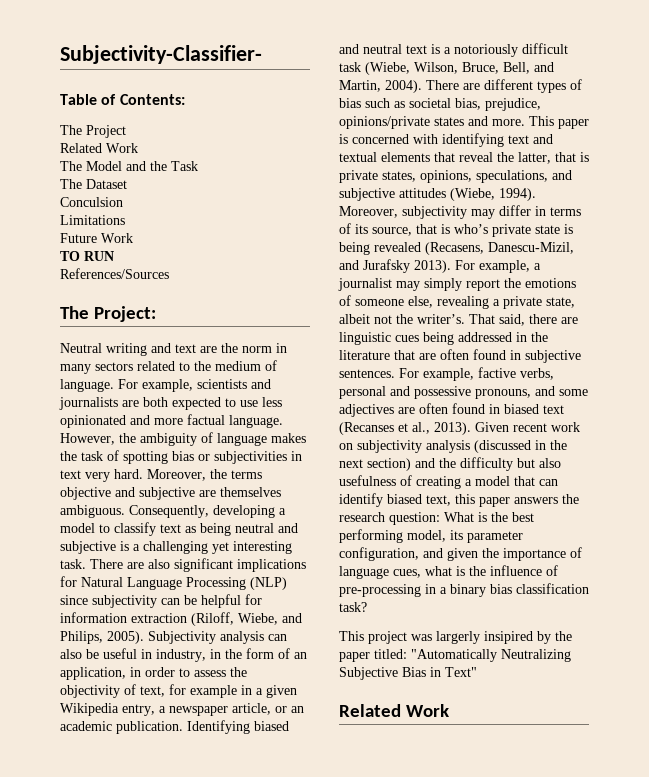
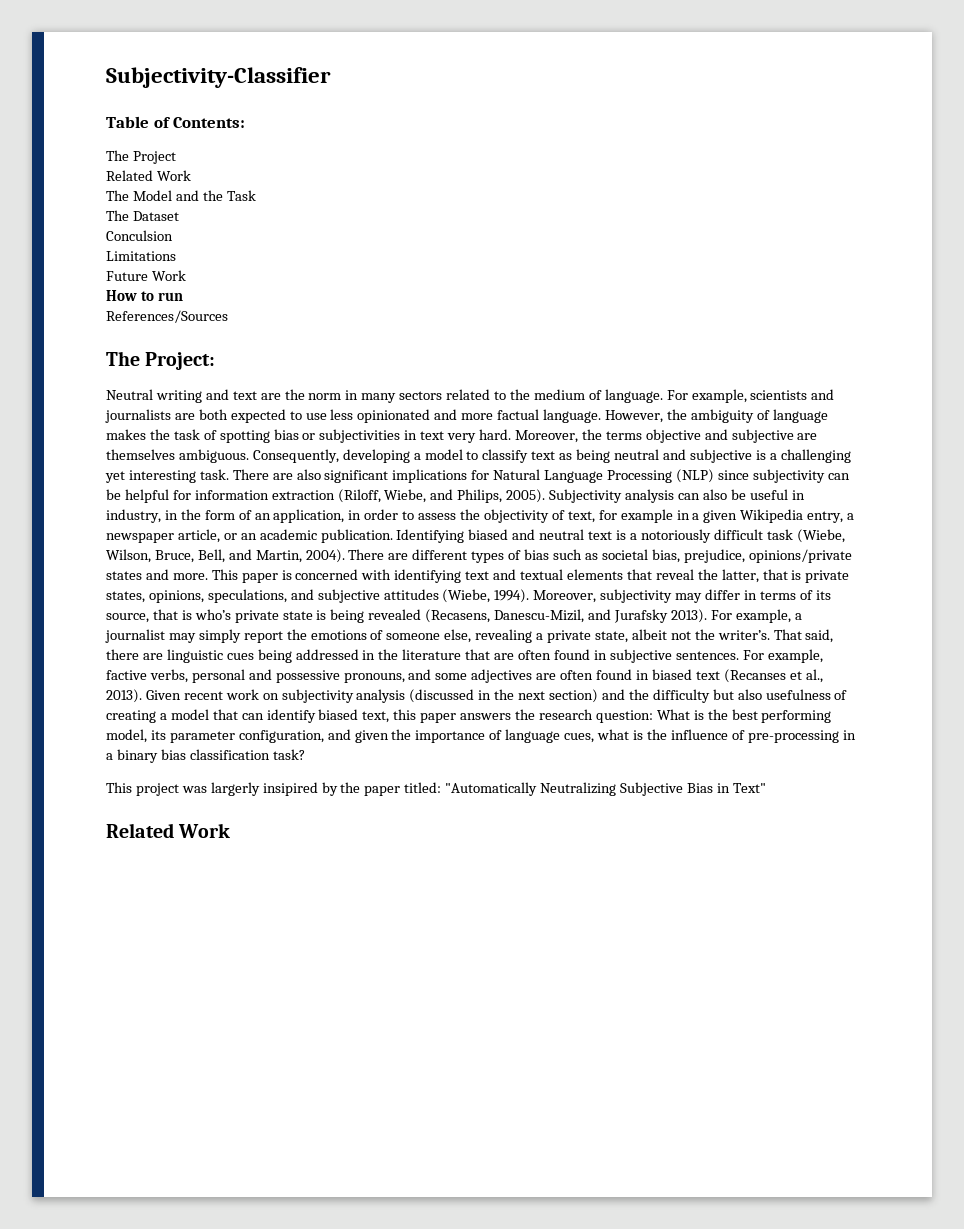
[60,45,262,64] Subjectivity-Classifier- -> [106,67,331,88] Subjectivity-Classifier
[60,251,114,261] TO RUN -> [106,290,183,301] How to run

